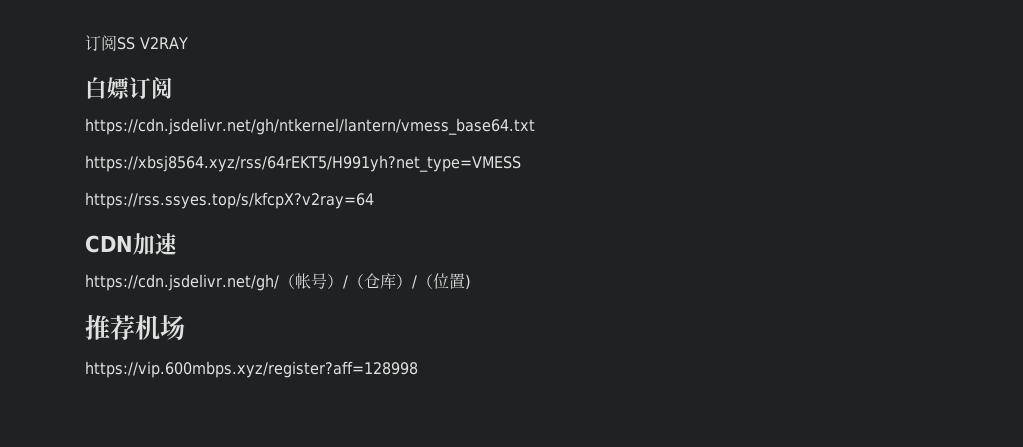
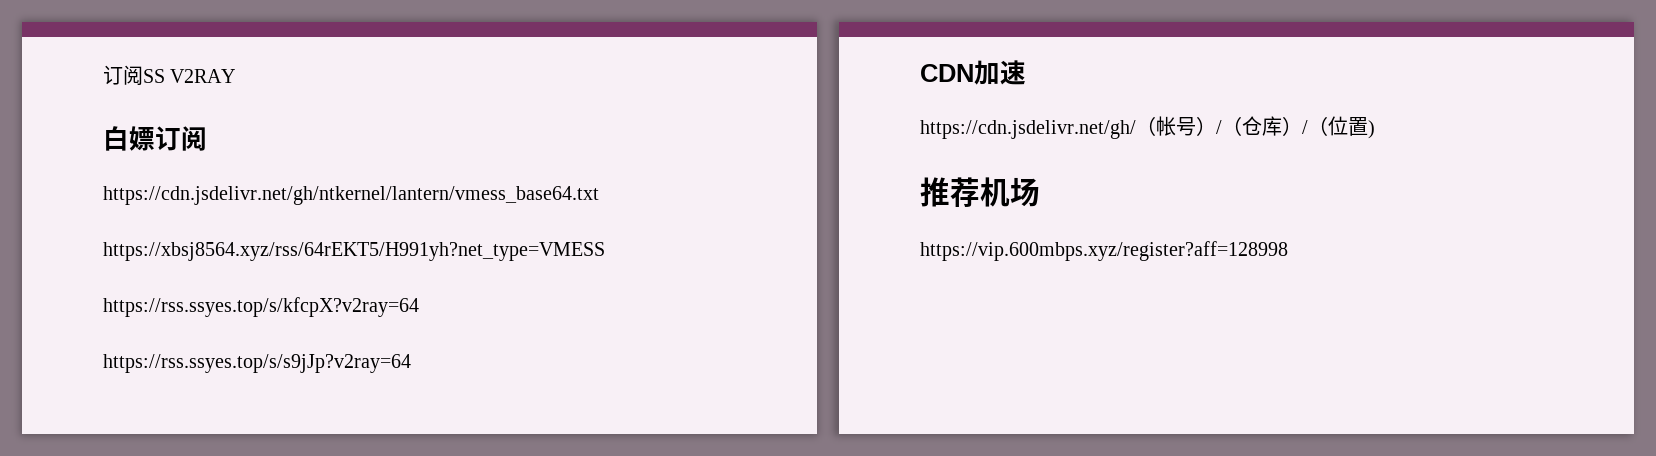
(374, 200) none -> [103,354,411,373] // https://rss.ssyes.top/s/s9jJp?v2ray=64

